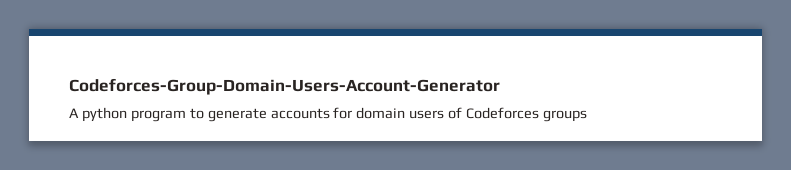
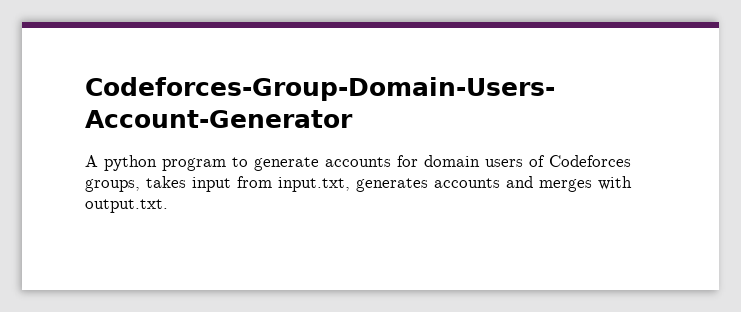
[543,110,588,122] groups -> [85,176,632,192] [85,199,168,213] groups, takes input from input.txt, generates accounts and merges with output.txt.

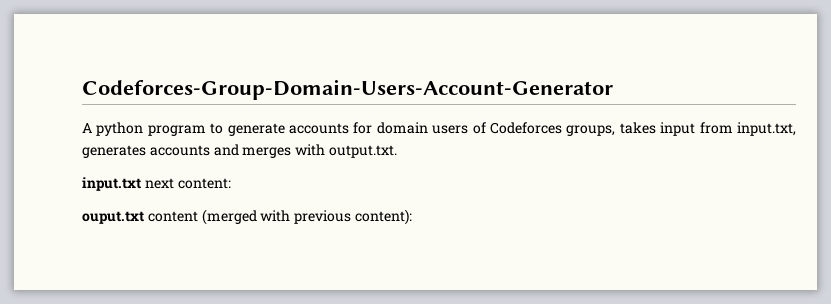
(168, 206) none -> [82,177,231,191] [82,209,412,225] // input.txt next content: // ouput.txt content (merged with previous content):

